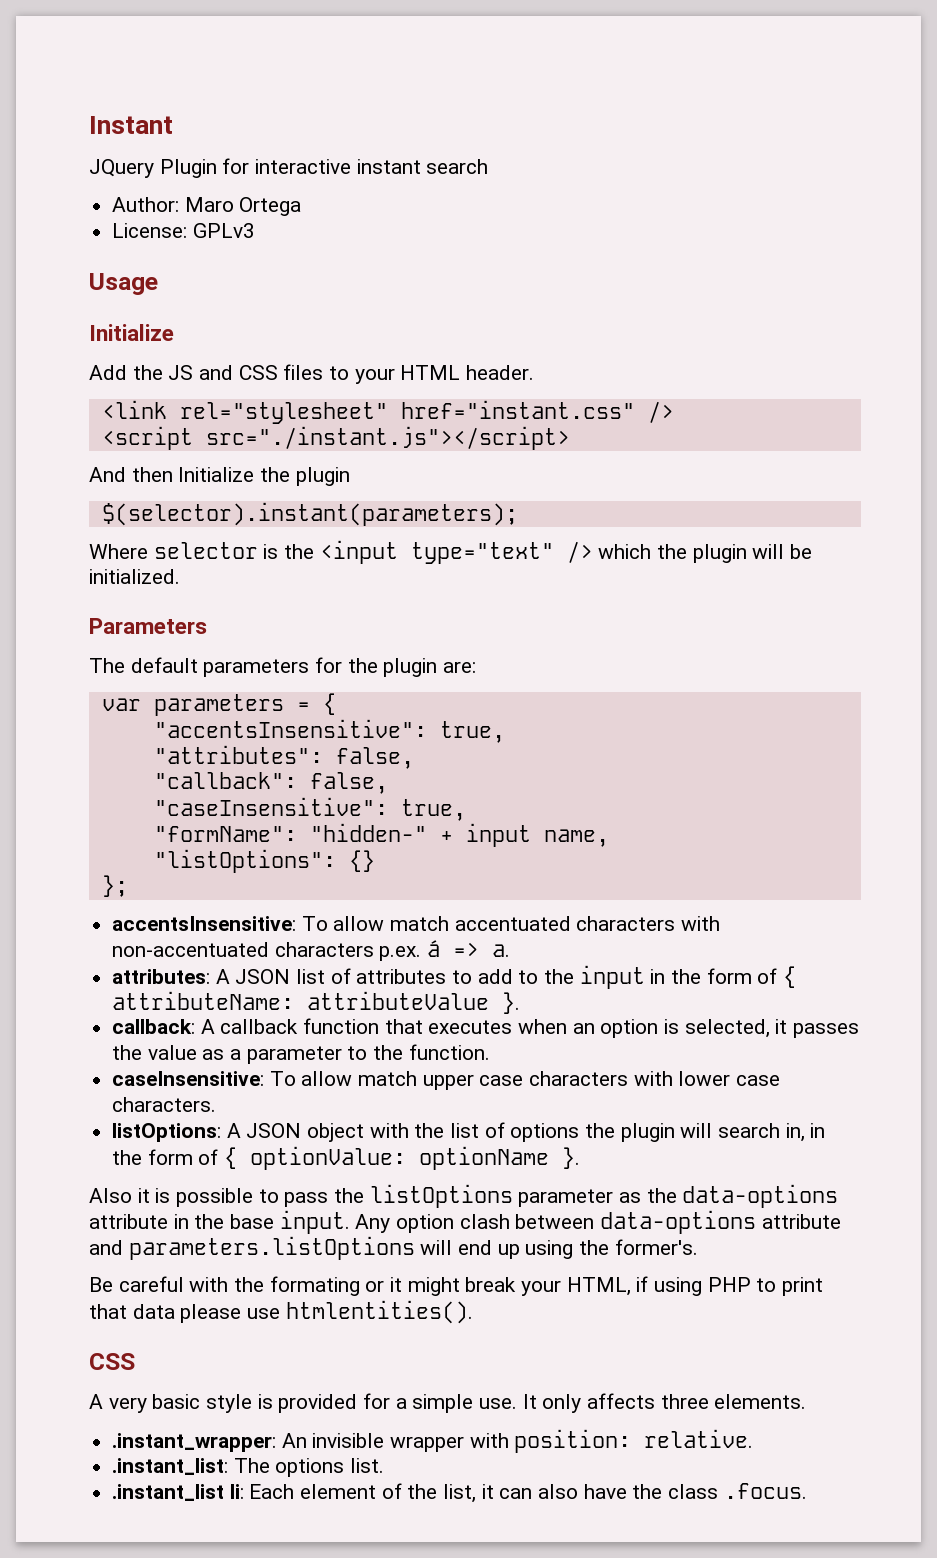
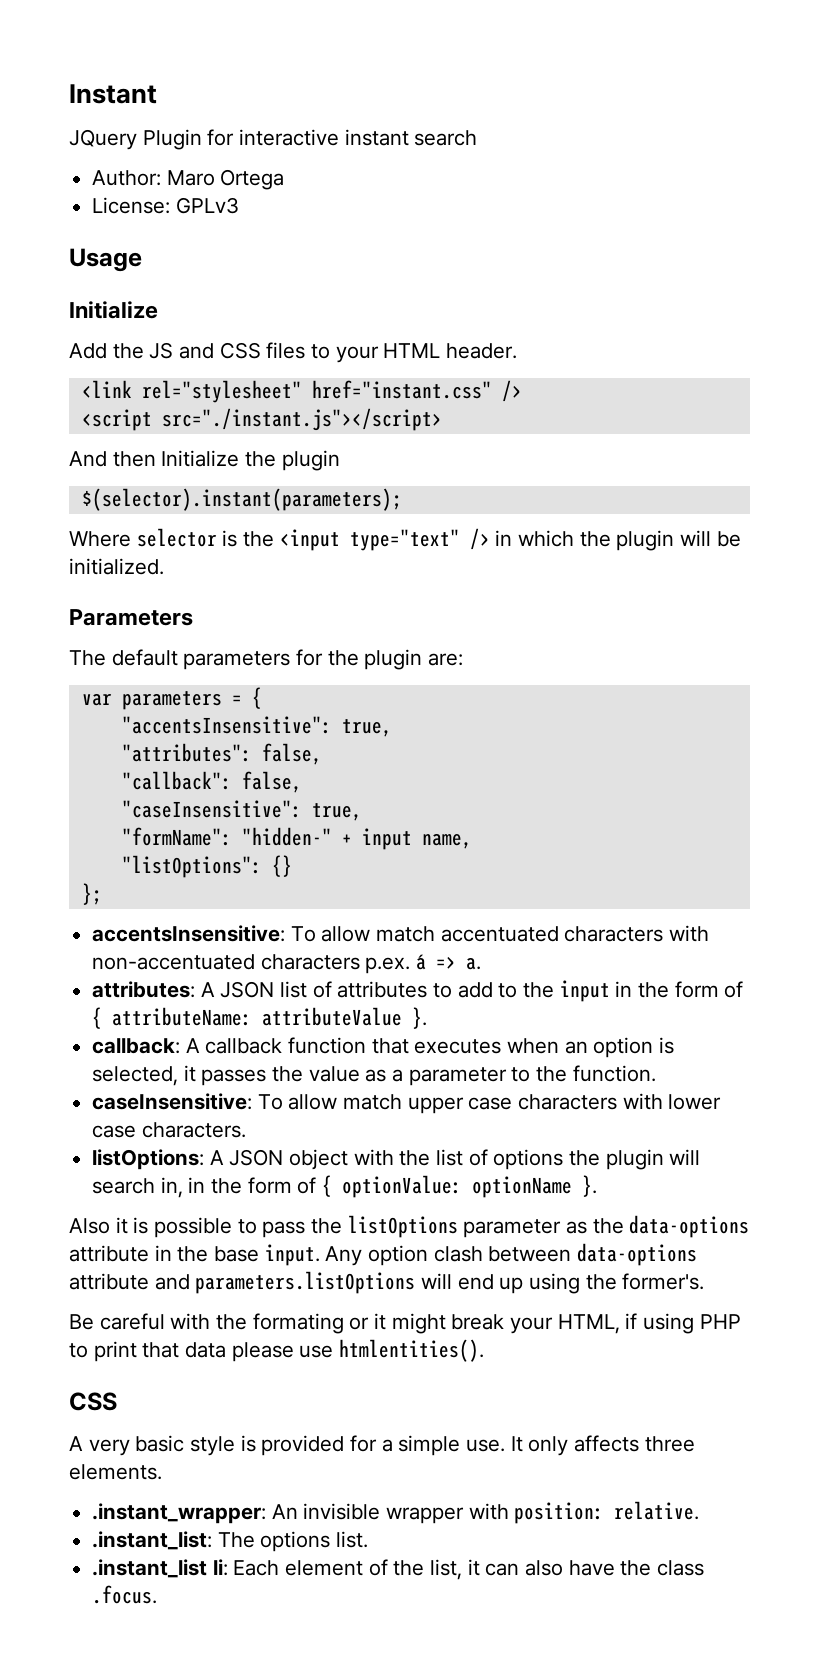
(593, 552) none -> [495,530,513,546] in

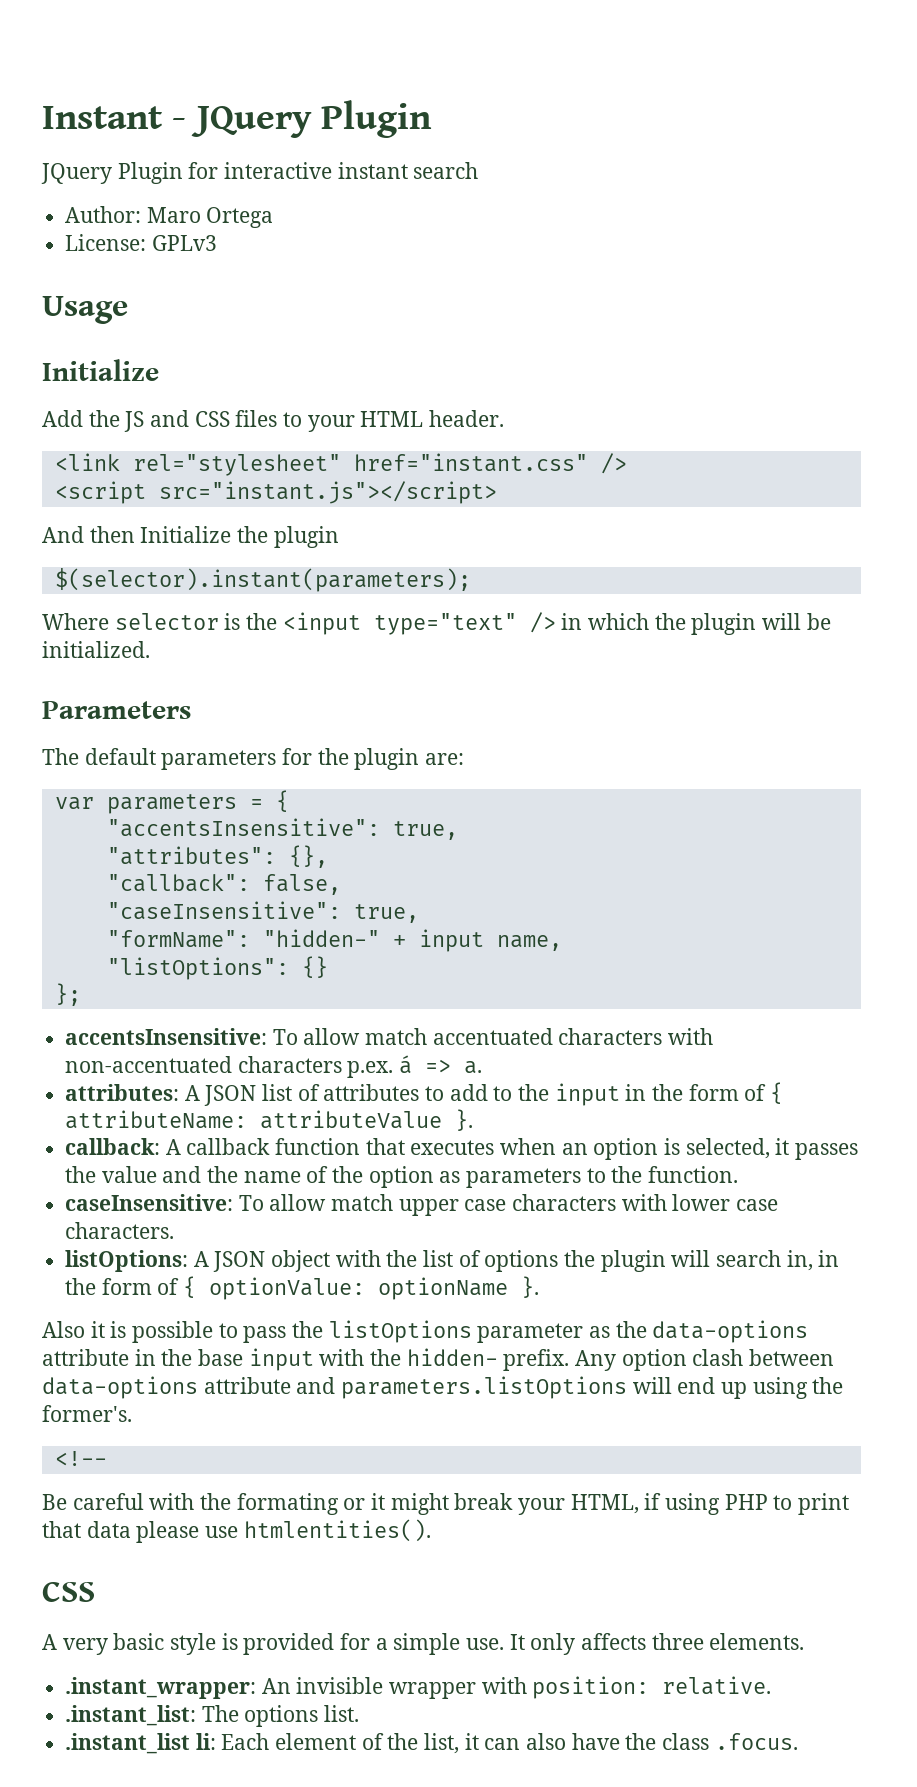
(157, 94) none -> [172,100,432,138] - JQuery Plugin
[161,408,442,431] src="./instant.js"></script> -> [158,481,497,504] src="instant.js"></script>
[261,743,322,765] false, -> [288,845,328,868] {},
[365,1067,507,1086] as a parameter -> [162,1166,582,1188] and the name of the option as parameters
[264,1244,320,1266] input. -> [248,1348,570,1371] input with the hidden- prefix.
(705, 1281) none -> [54,1451,107,1466] // <!--

